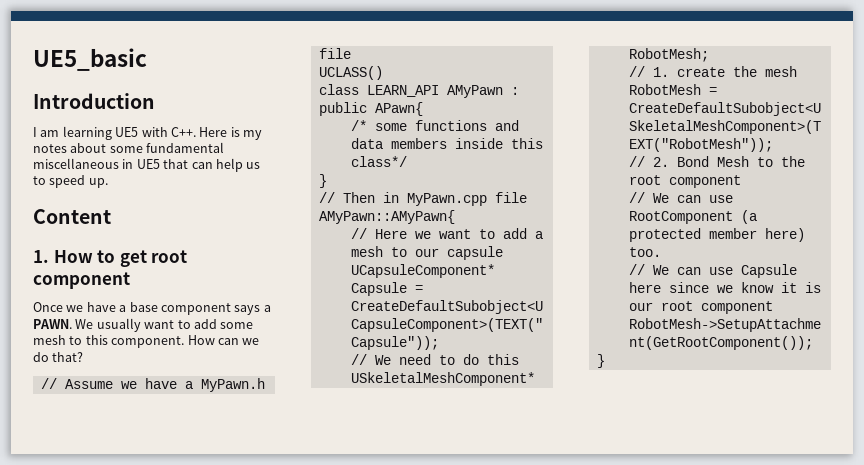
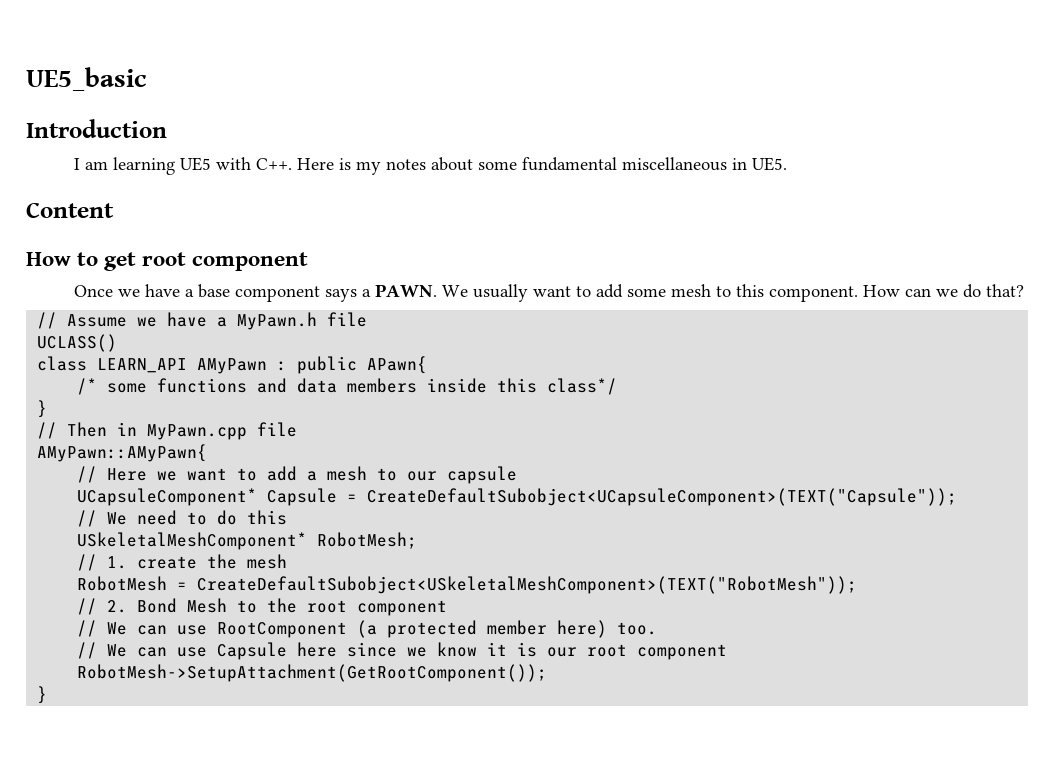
[136,158,261,172] [33,175,108,188] UE5 that can help us to speed up. -> [752,157,788,171] UE5.
[33,250,49,263] 1. -> (114, 210) none

